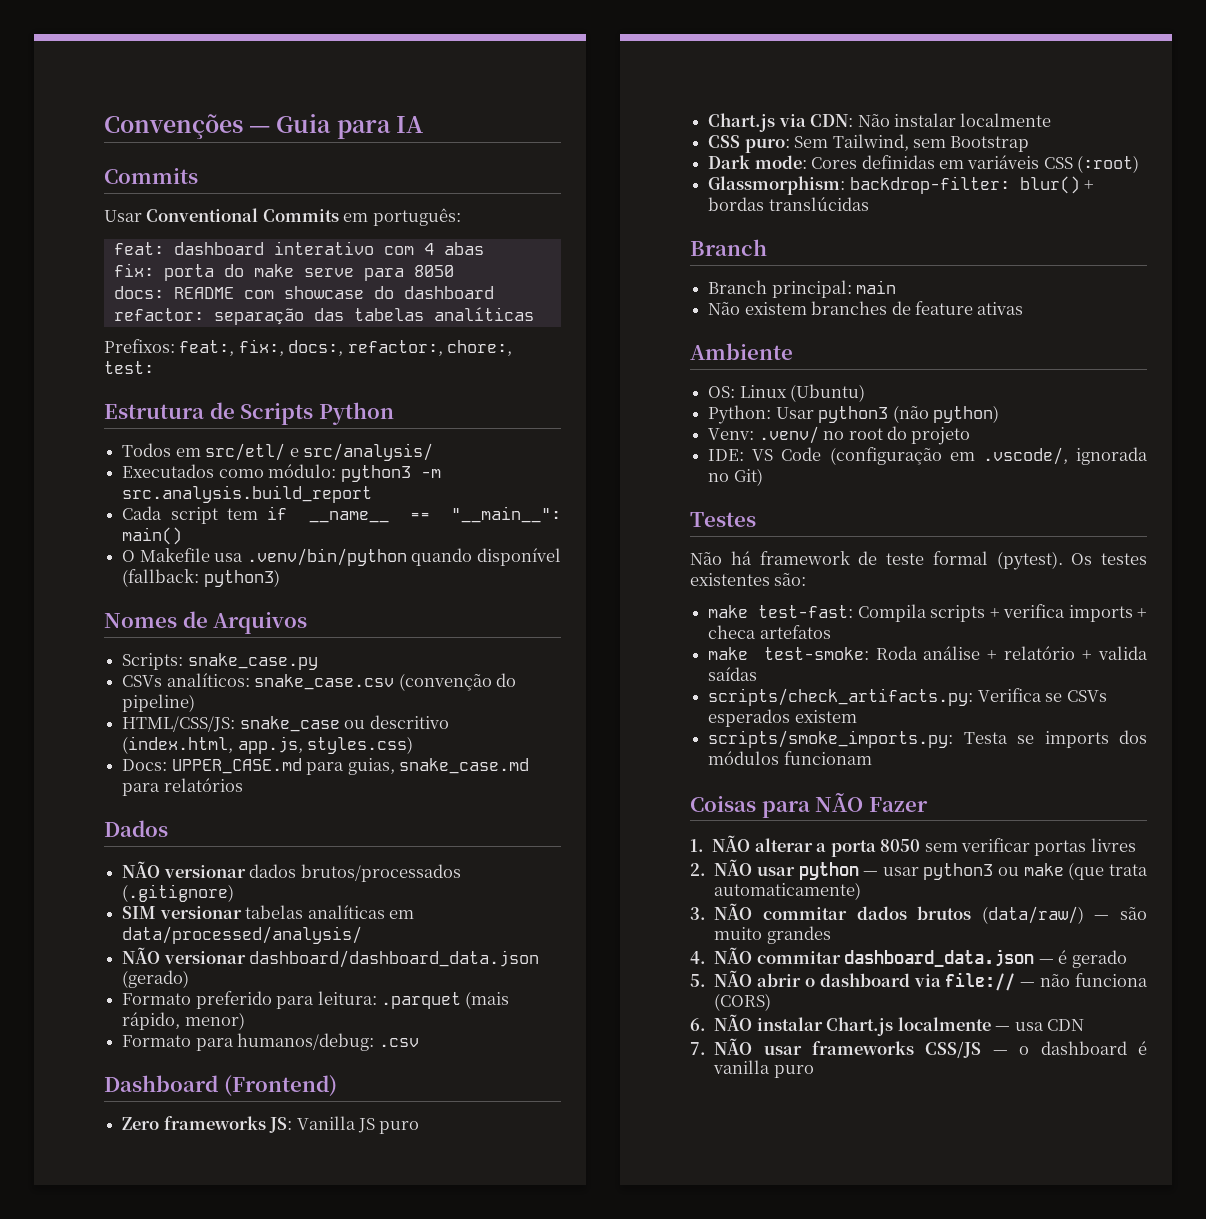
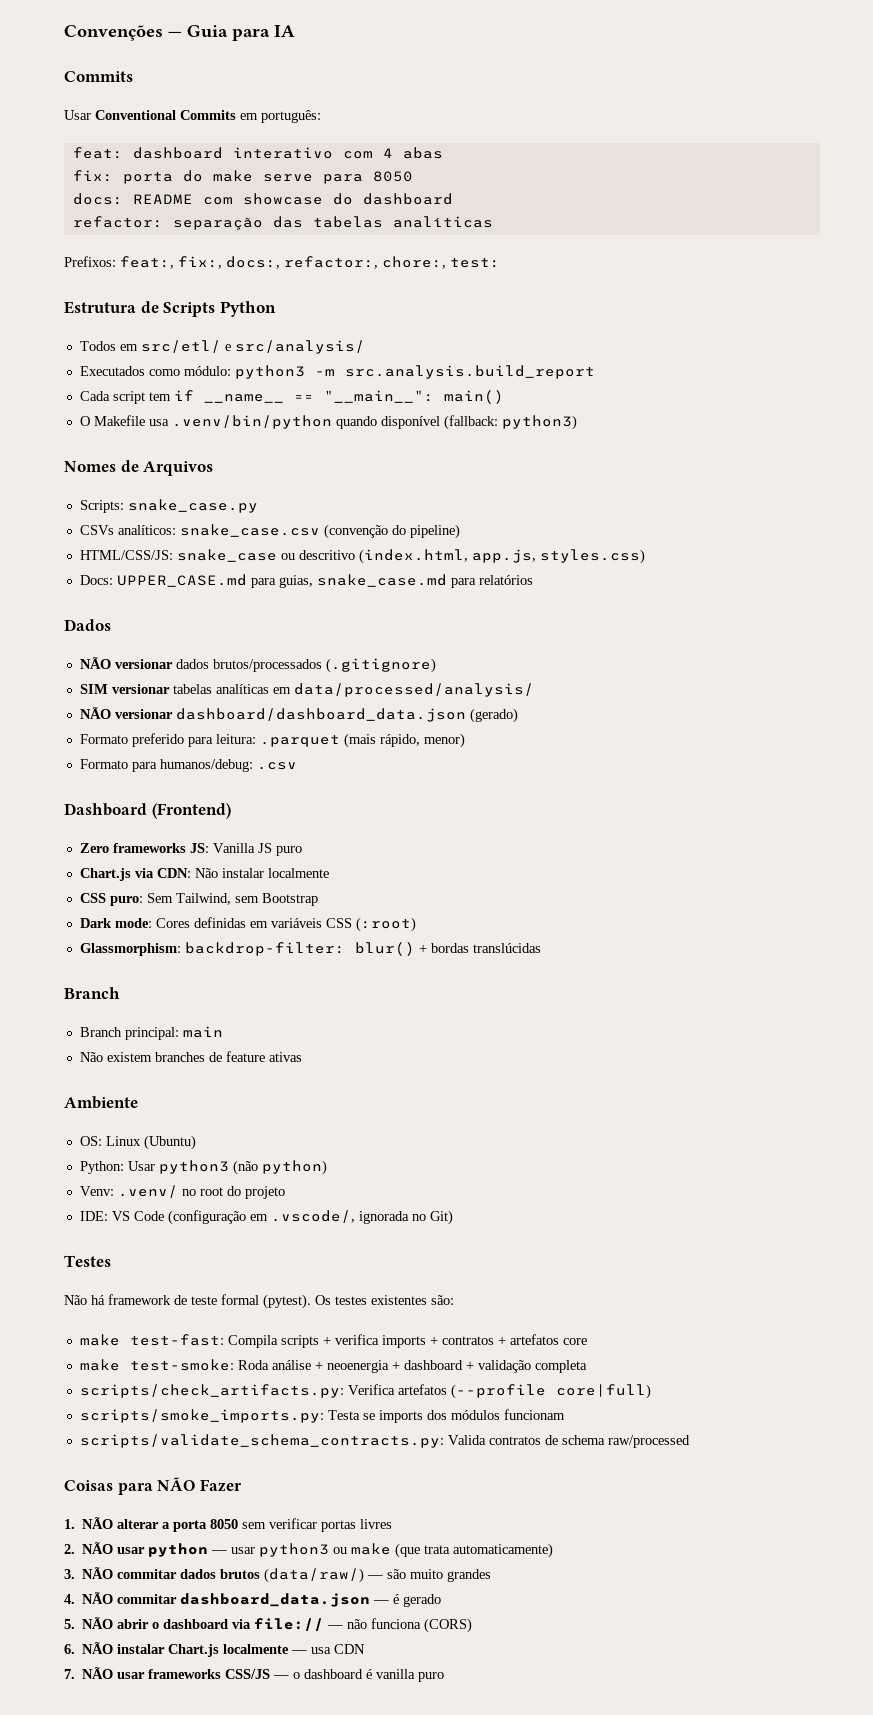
[708,625,831,639] checa artefatos -> [441,1334,587,1345] contratos + artefatos core
[1004,646,1148,660] [708,667,758,681] [708,688,1107,706] [708,709,857,727] relatório + valida saídas // scripts/check_artifacts.py: Verifica se CSVs esperados existem -> [326,1360,587,1373] [79,1384,651,1399] neoenergia + dashboard + validação completa // scripts/check_artifacts.py: Verifica artefatos (--profile core|full)
(872, 758) none -> [79,1434,690,1448] // scripts/validate_schema_contracts.py: Valida contratos de schema raw/processed

